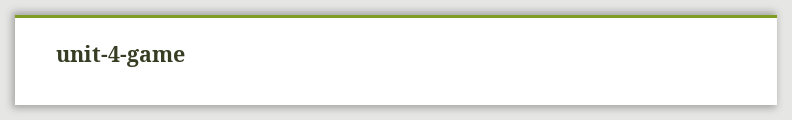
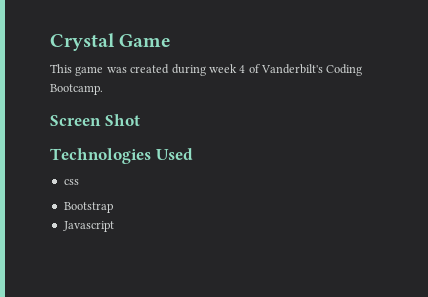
[56,45,185,67] unit-4-game -> [50,33,172,51] [50,64,363,76] [50,84,103,95] [50,114,140,126] [50,148,193,164] [63,179,79,185] [63,202,113,213] [62,221,114,232] Crystal Game // This game was created during week 4 of Vanderbilt's Coding Bootcamp. // Screen Shot // Technologies Used // css // Bootstrap // Javascript

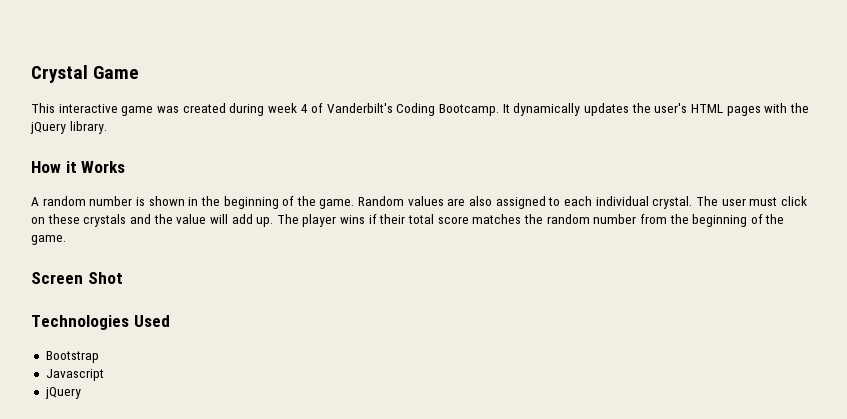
(72, 68) none -> [58,104,118,113] interactive
(103, 89) none -> [502,103,809,116] [30,121,107,134] [31,161,126,173] [31,196,807,209] [31,214,785,227] [31,235,66,245] It dynamically updates the user's HTML pages with the jQuery library. // How it Works // A random number is shown in the beginning of the game. Random values are also assigned to each individual crystal. The user must click on these crystals and the value will add up. The player wins if their total score matches the random number from the beginning of the game.
[63,179,79,185] // css -> (170, 321) none
(114, 226) none -> [44,387,81,399] // jQuery

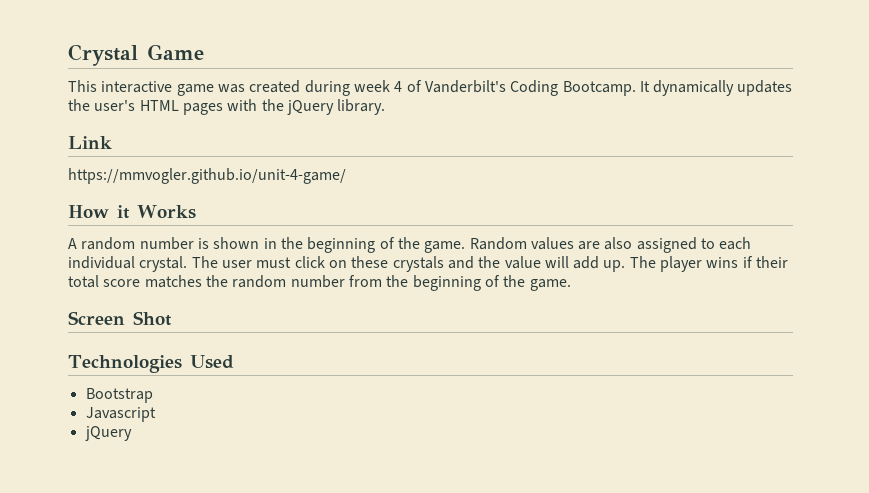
(107, 127) none -> [68,136,112,149] [68,168,346,184] // Link // https://mmvogler.github.io/unit-4-game/

